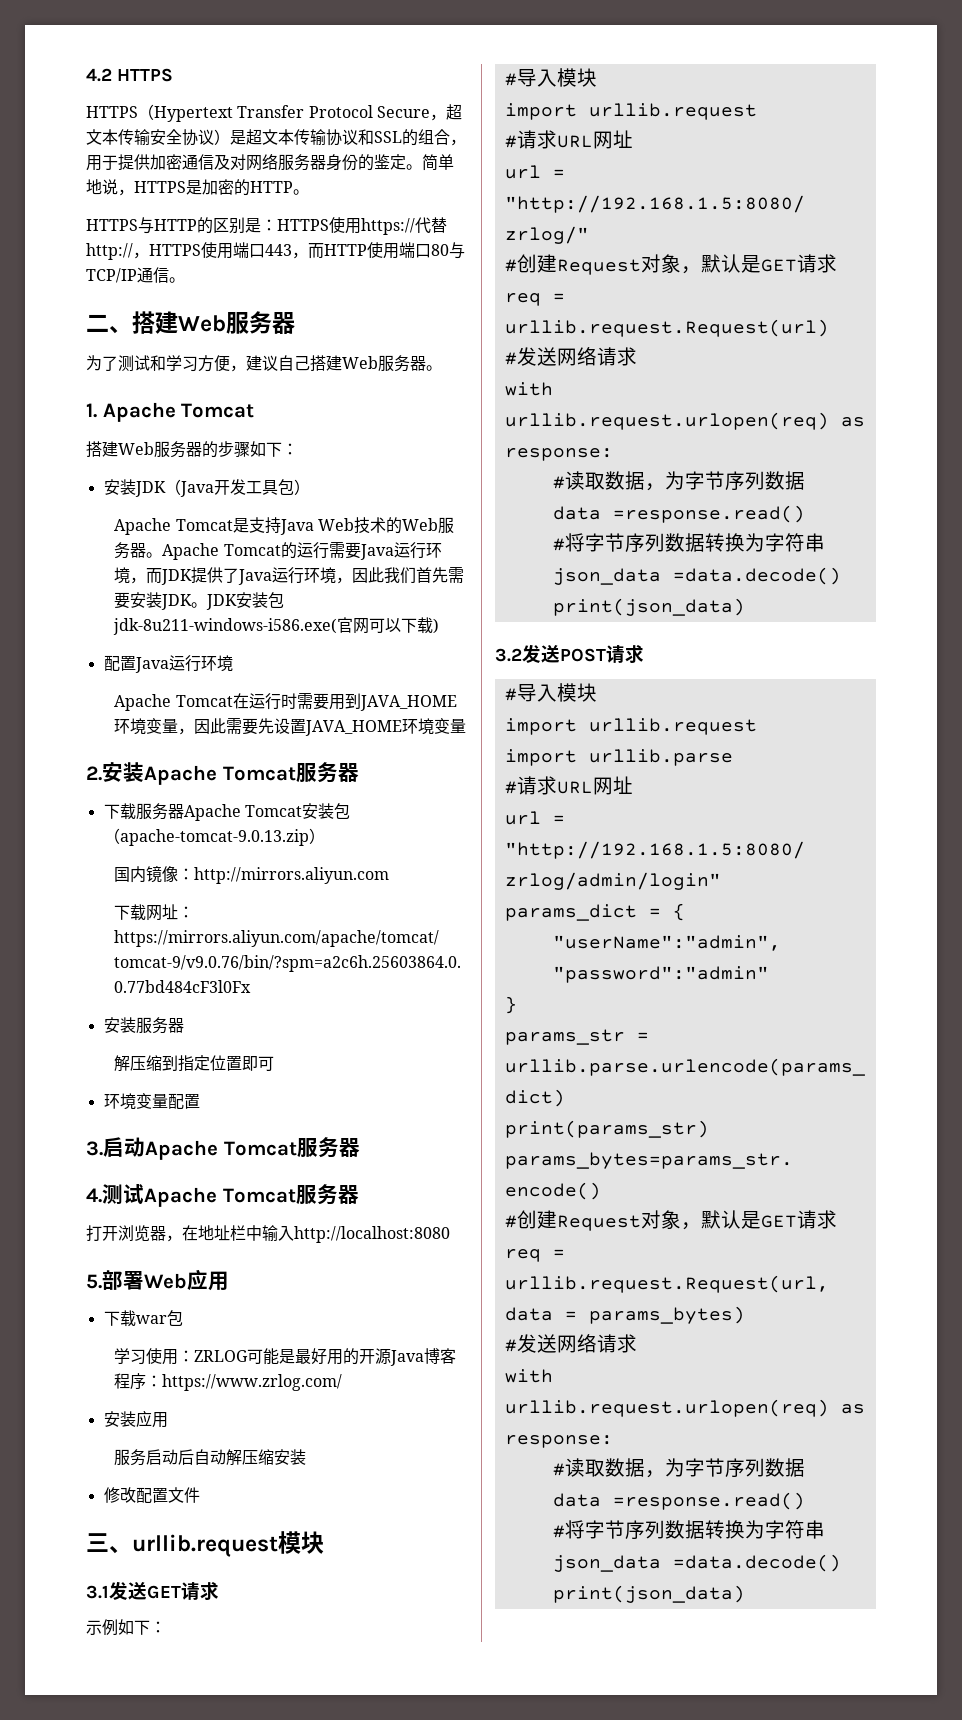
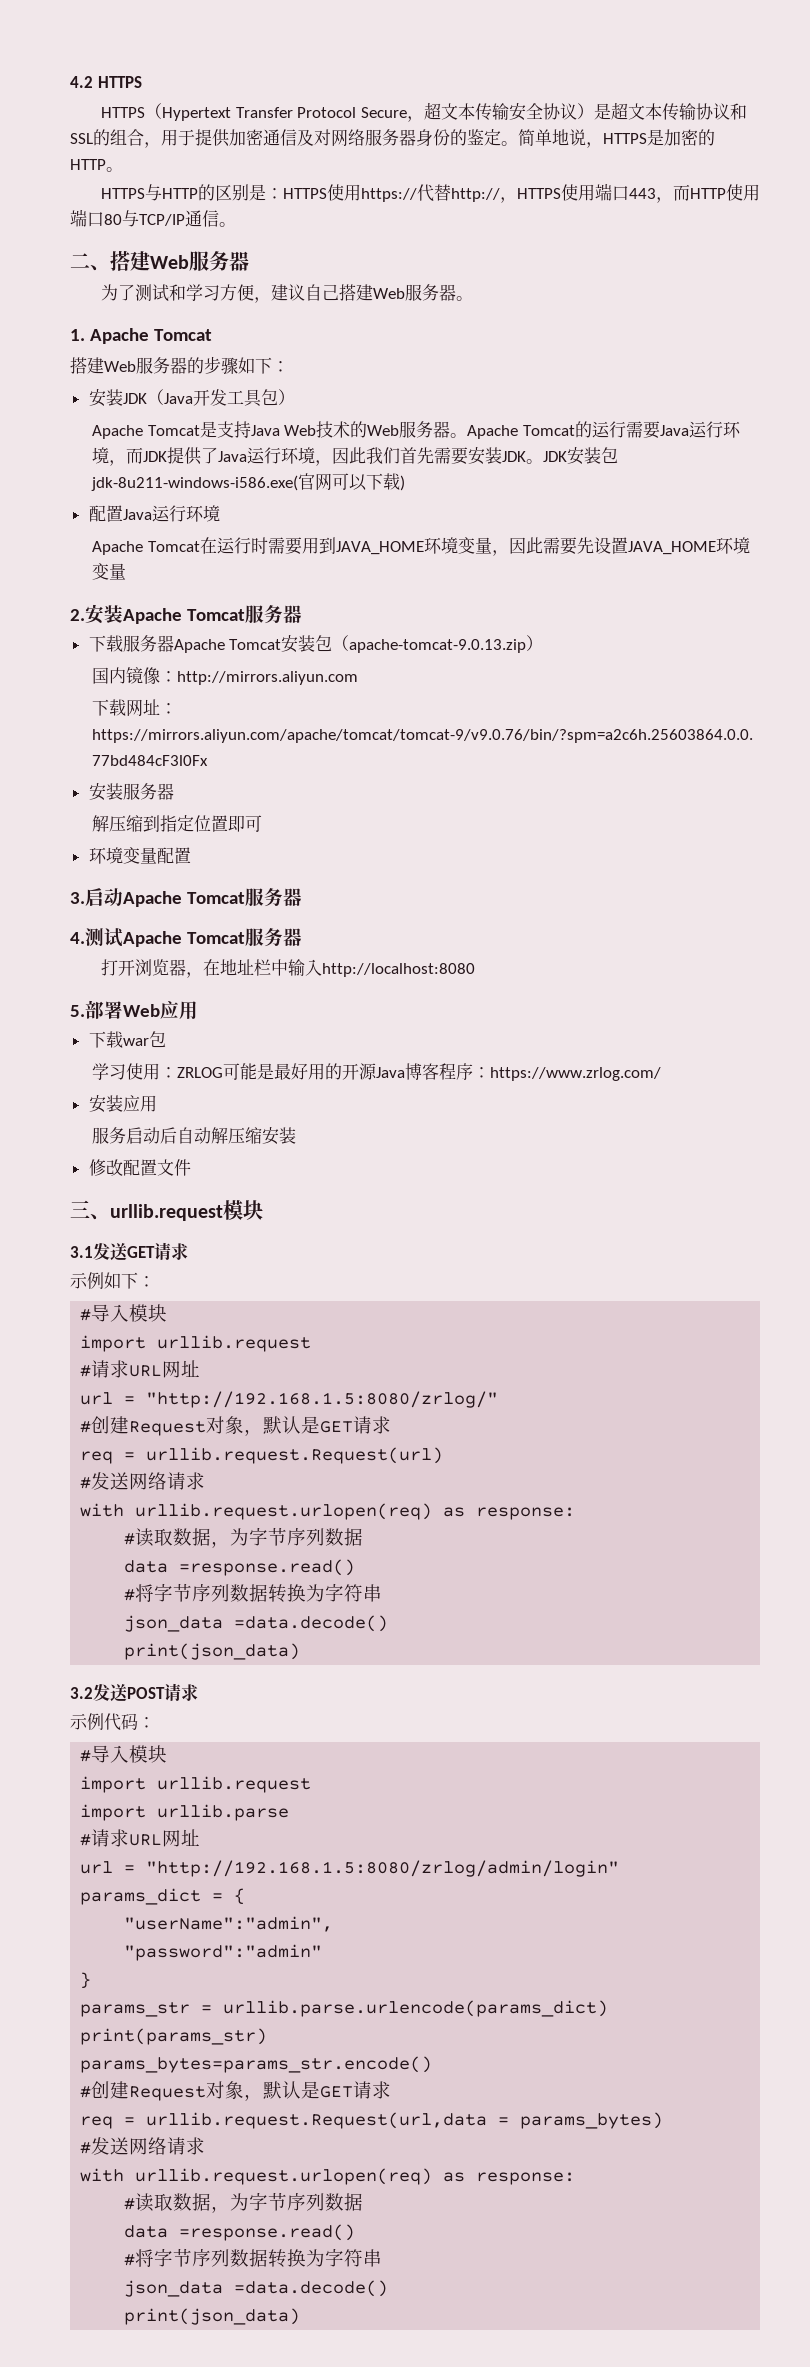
(644, 654) none -> [70,1713,155,1731] // 示例代码：

